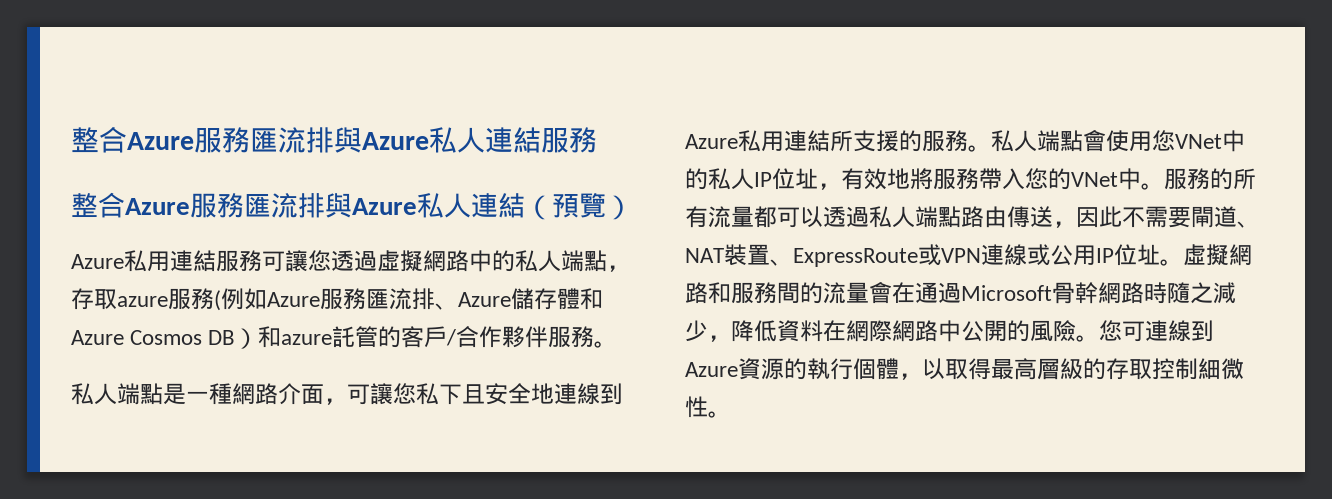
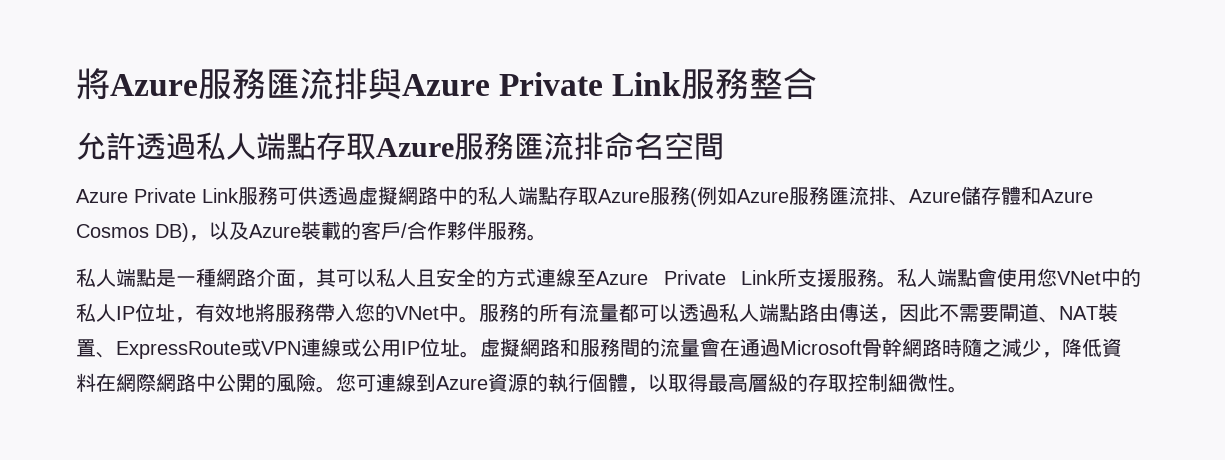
[71,127,597,153] [71,192,633,220] [71,250,331,272] 整合Azure服務匯流排與Azure私人連結服務 // 整合Azure服務匯流排與Azure私人連結（預覽） // Azure私用連結服務可讓您 -> [76,68,818,100] [76,132,724,160] [76,186,318,205] 將Azure服務匯流排與Azure Private Link服務整合 // 允許透過私人端點存取Azure服務匯流排命名空間 // Azure Private Link服務可供
[607,265,630,272] [71,288,168,310] ，存取azure -> [558,186,650,205] 存取Azure
[208,326,379,349] DB）和azure託管 -> [155,221,341,242] DB)，以及Azure裝載
[347,383,623,405] [685,130,922,152] 可讓您私下且安全地連線到Azure私用連結所支援的 -> [316,268,837,287] 其可以私人且安全的方式連線至Azure Private Link所支援

